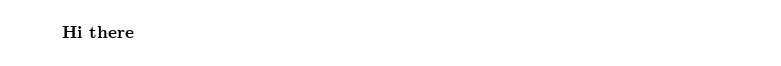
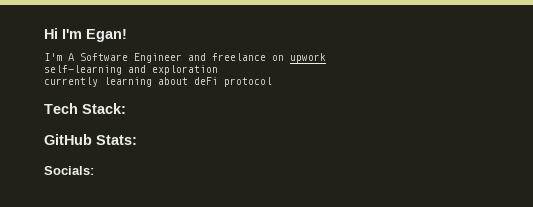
[89,26,134,38] there -> [62,29,127,42] [44,53,326,63] [44,65,218,75] [44,77,272,87] [44,103,126,114] [44,134,137,145] [44,166,94,175] I'm Egan! // I'm A Software Engineer and freelance on upwork // self-learning and exploration // currently learning about deFi protocol // Tech Stack: // GitHub Stats: // Socials:

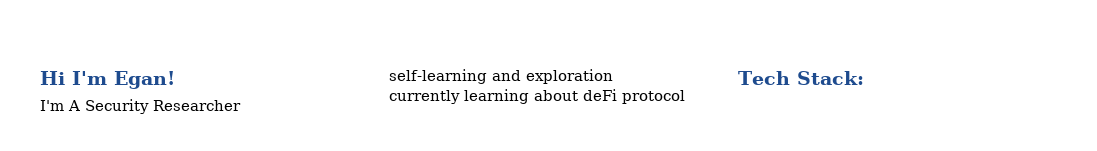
[80,53,326,63] Software Engineer and freelance on upwork -> [85,99,241,114] Security Researcher
[44,134,137,145] [44,166,94,175] // GitHub Stats: // Socials: -> (864, 78) none

